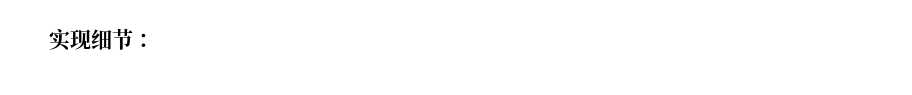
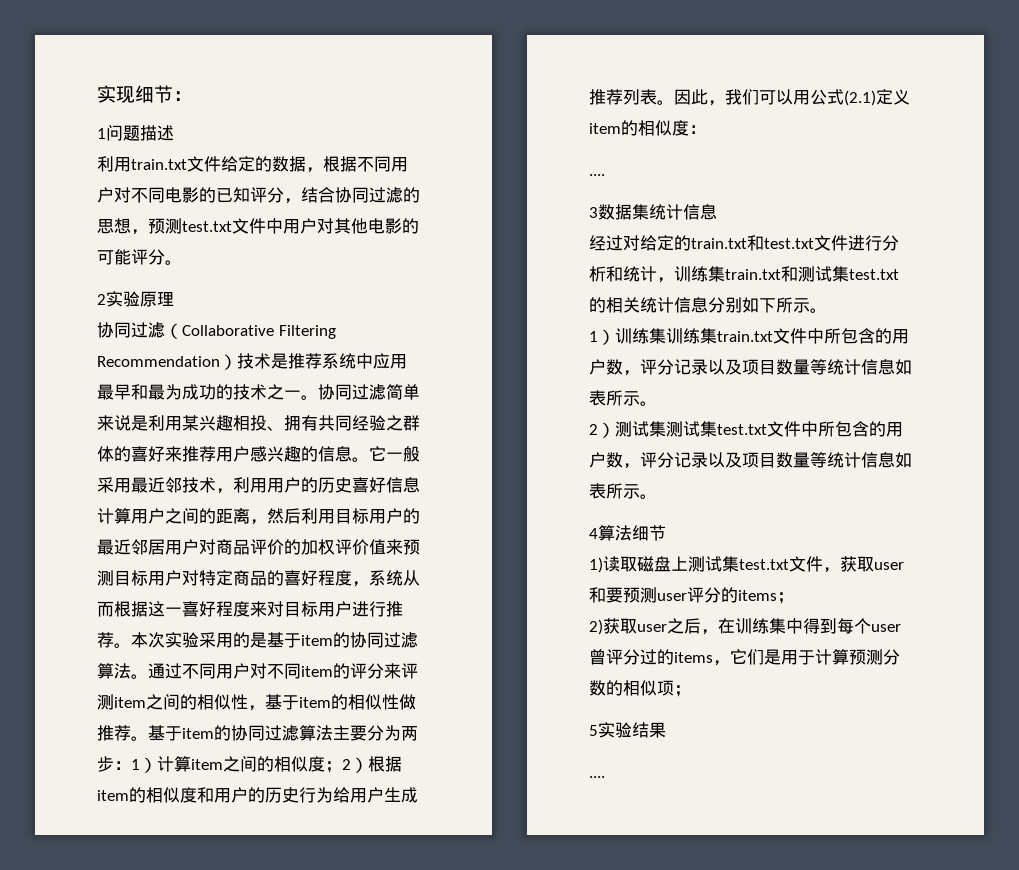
(154, 40) none -> [97,125,174,141] [97,156,408,173] [97,187,420,204] [97,218,419,235] [97,249,182,265] [97,291,174,307] [97,322,336,339] [97,353,407,370] [97,384,420,400] [97,415,420,431] [97,446,420,462] [97,477,420,494] [97,508,420,525] [97,539,420,555] [97,570,420,587] [97,601,403,617] [97,632,418,648] [97,663,418,679] [97,694,416,711] [97,725,418,741] [97,756,402,773] [97,787,418,803] [589,89,910,106] [589,120,706,136] [589,174,605,176] [589,204,717,220] [589,235,899,251] [589,266,899,283] [589,297,827,313] [589,328,909,345] [589,359,912,376] [589,390,657,406] [589,421,903,438] [589,452,912,469] [589,483,657,499] [589,525,666,541] [589,556,904,573] [589,587,794,604] [589,618,901,635] [589,649,900,666] [589,680,691,697] [589,722,666,738] [589,776,605,778] // 1问题描述 // 利用train.txt文件给定的数据，根据不同用户对不同电影的已知评分，结合协同过滤的思想，预测test.txt文件中用户对其他电影的可能评分。 // 2实验原理 // 协同过滤（Collaborative Filtering Recommendation）技术是推荐系统中应用最早和最为成功的技术之一。协同过滤简单来说是利用某兴趣相投、拥有共同经验之群体的喜好来推荐用户感兴趣的信息。它一般采用最近邻技术，利用用户的历史喜好信息计算用户之间的距离，然后利用目标用户的最近邻居用户对商品评价的加权评价值来预测目标用户对特定商品的喜好程度，系统从而根据这一喜好程度来对目标用户进行推荐。本次实验采用的是基于item的协同过滤算法。通过不同用户对不同item的评分来评测item之间的相似性，基于item的相似性做推荐。基于item的协同过滤算法主要分为两步：1）计算item之间的相似度；2）根据item的相似度和用户的历史行为给用户生成推荐列表。因此，我们可以用公式(2.1)定义item的相似度： // .... // 3数据集统计信息 // 经过对给定的train.txt和test.txt文件进行分析和统计，训练集train.txt和测试集test.txt的相关统计信息分别如下所示。 // 1）训练集训练集train.txt文件中所包含的用户数，评分记录以及项目数量等统计信息如表所示。 // 2）测试集测试集test.txt文件中所包含的用户数，评分记录以及项目数量等统计信息如表所示。 // 4算法细节 // 1)读取磁盘上测试集test.txt文件，获取user和要预测user评分的items； // 2)获取user之后，在训练集中得到每个user曾评分过的items，它们是用于计算预测分数的相似项； // 5实验结果 // ....

